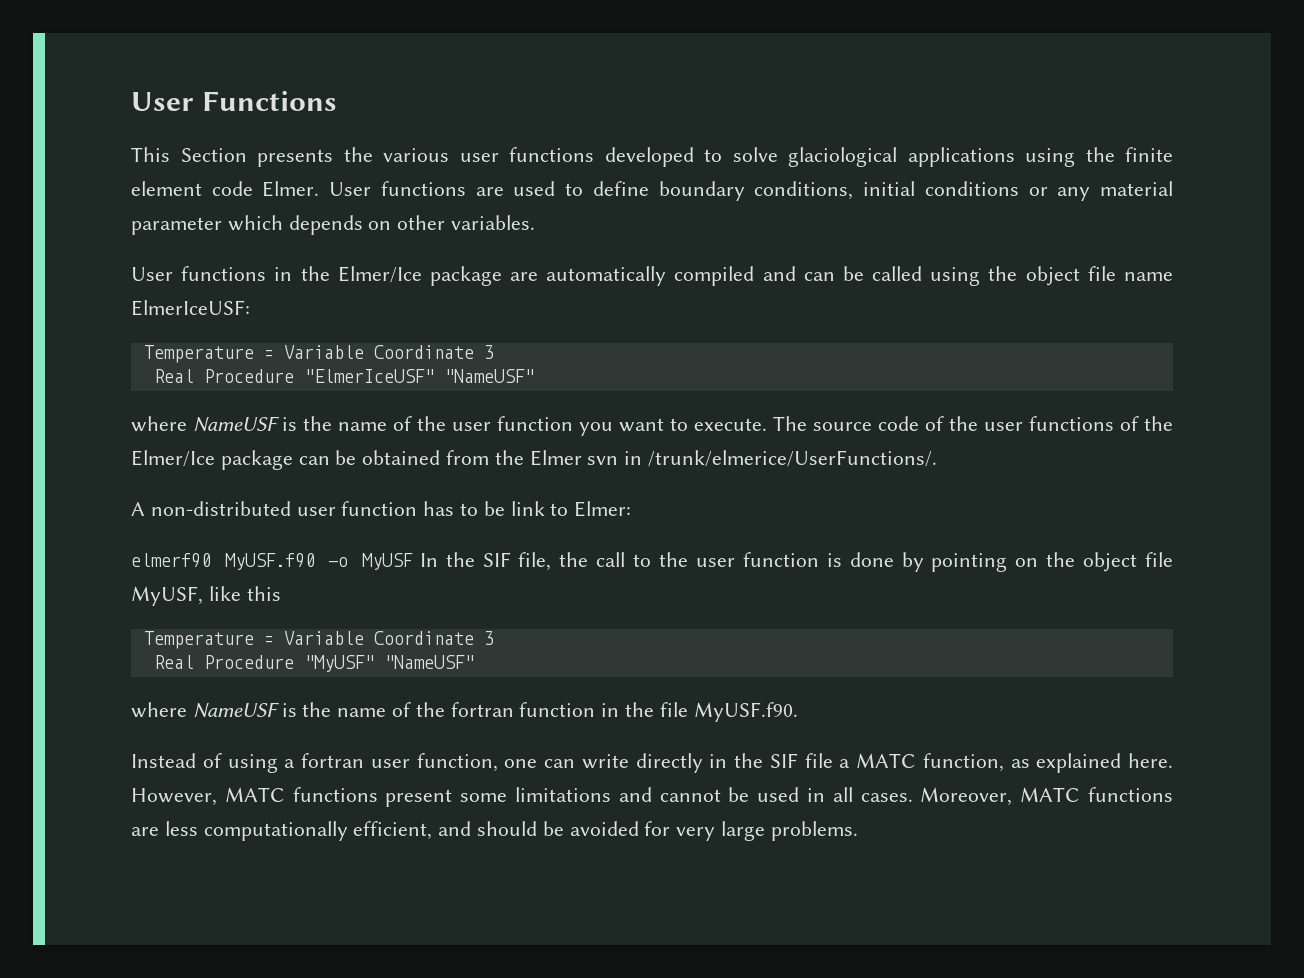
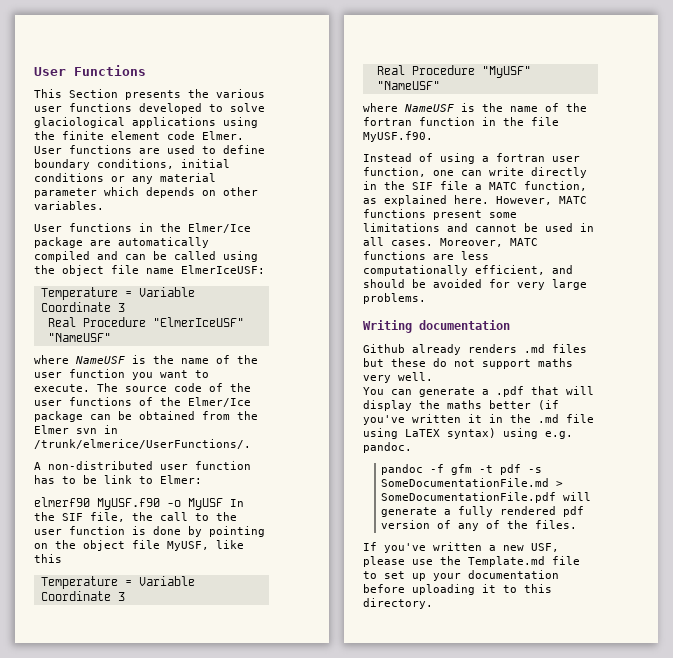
(858, 831) none -> [363,320,510,333] [363,344,587,355] [363,358,573,369] [363,372,433,383] [363,386,594,397] [363,400,559,411] [363,414,594,425] [363,428,573,439] [363,442,412,453] [381,464,543,475] [381,478,564,487] [381,492,592,503] [381,506,585,517] [381,520,578,531] [363,542,559,553] [363,556,580,567] [363,570,559,581] [363,584,552,595] [363,598,433,609] // Writing documentation // Github already renders .md files but these do not support maths very well. // You can generate a .pdf that will display the maths better (if you've written it in the .md file using LaTEX syntax) using e.g. pandoc. // pandoc -f gfm -t pdf -s SomeDocumentationFile.md > SomeDocumentationFile.pdf will generate a fully rendered pdf version of any of the files. // If you've written a new USF, please use the Template.md file to set up your documentation before uploading it to this directory.

